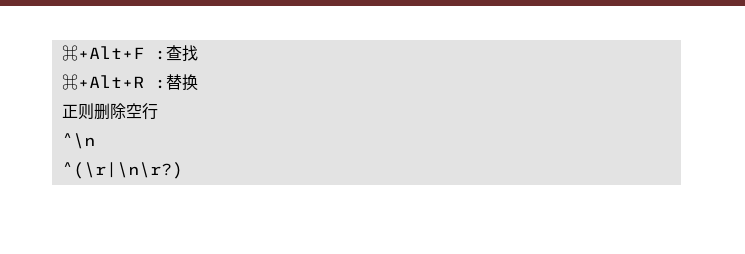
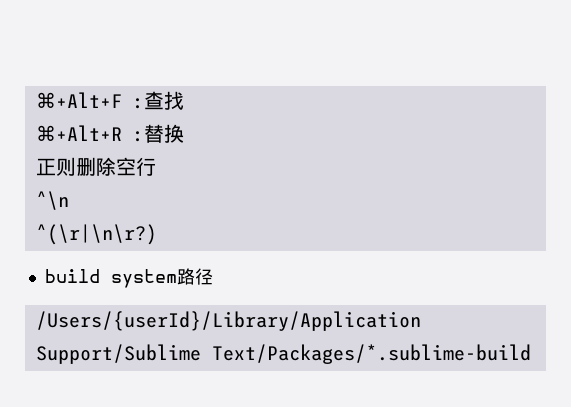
(184, 170) none -> [44,268,213,288] [35,311,421,331] [35,344,531,364] // build system路径 // /Users/{userId}/Library/Application Support/Sublime Text/Packages/*.sublime-build

